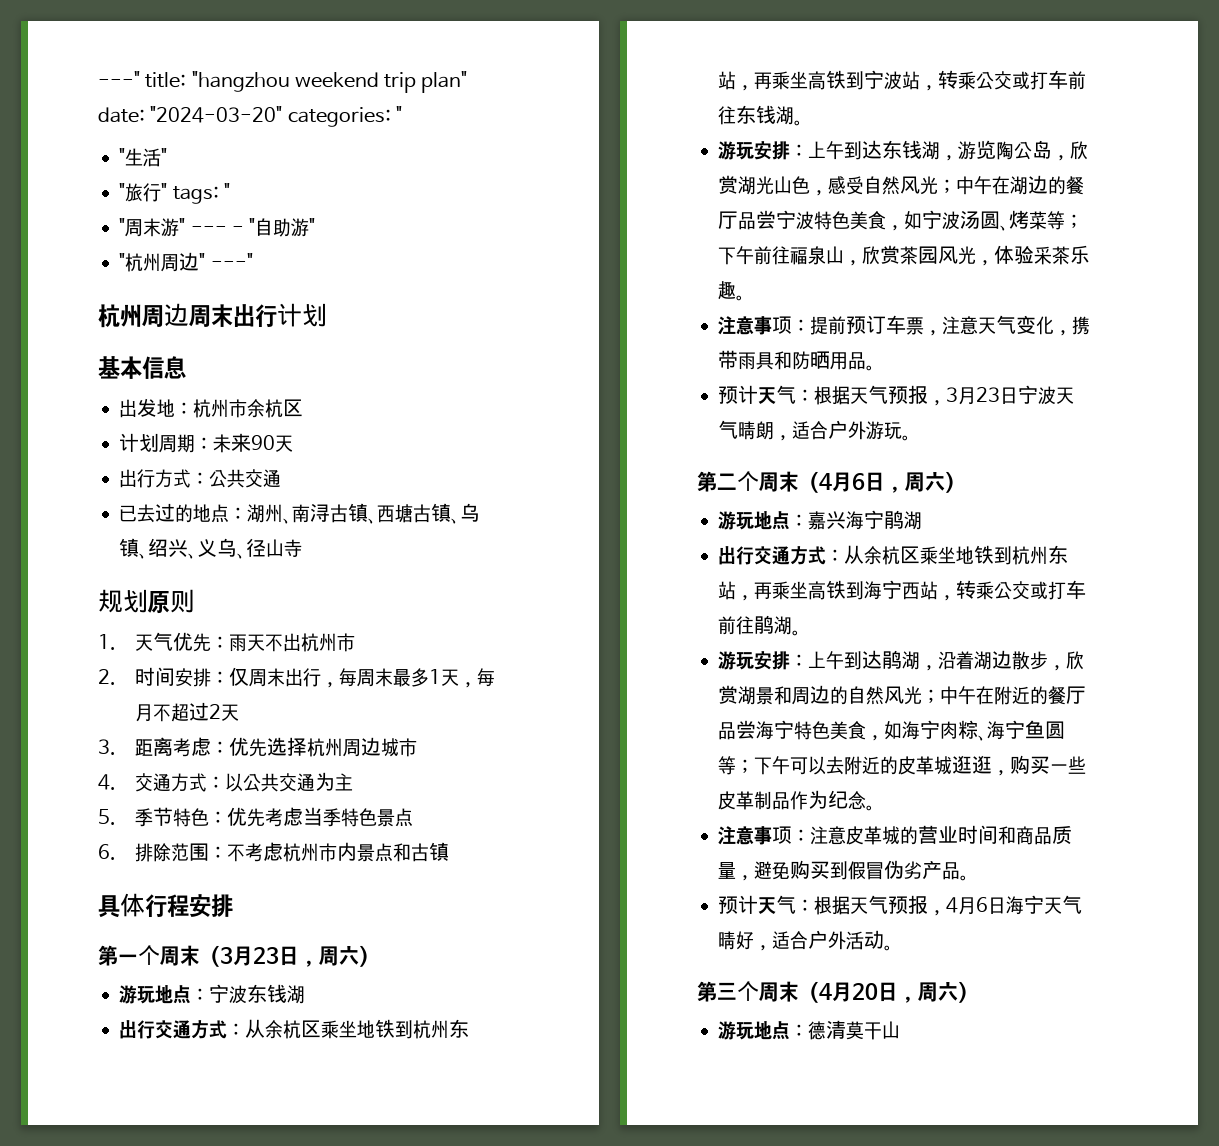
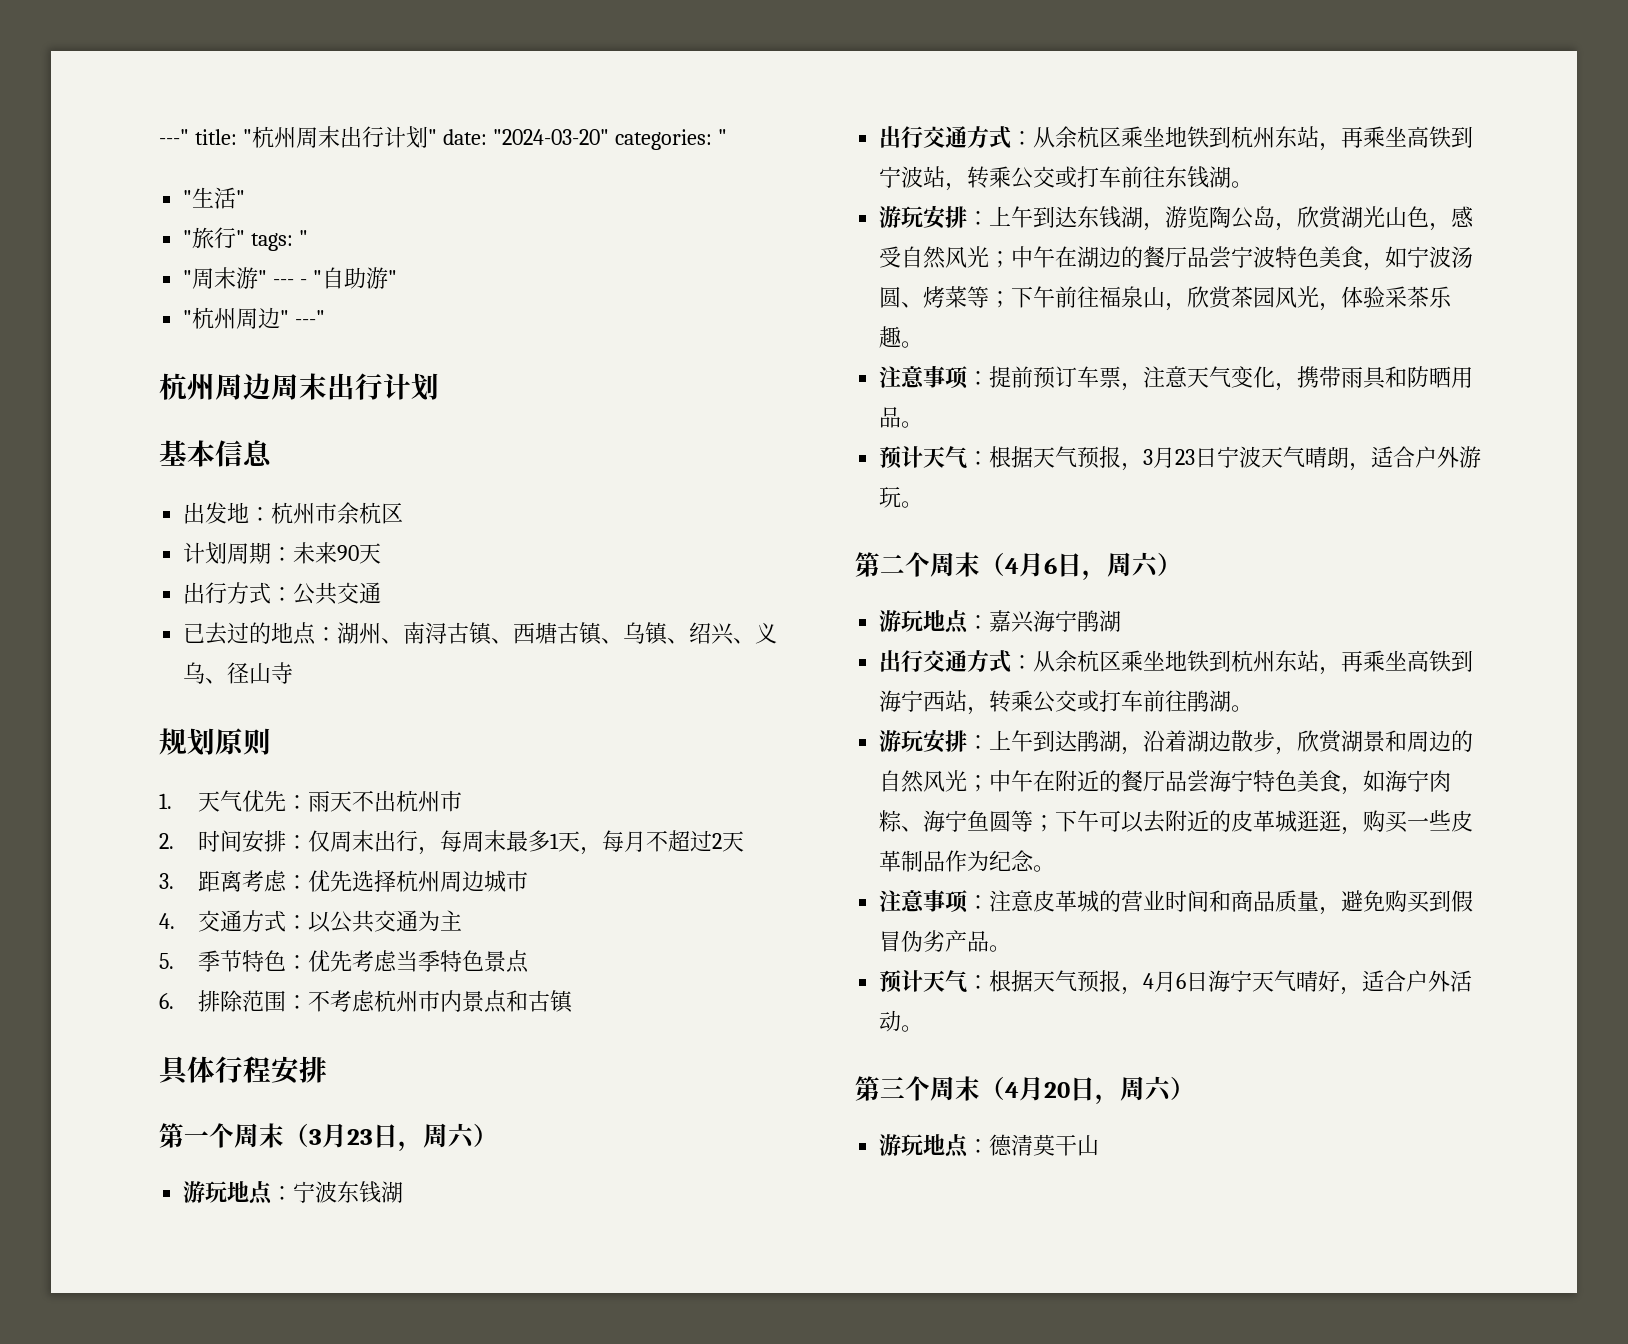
[191,71,468,93] "hangzhou weekend trip plan" -> [242,126,437,148] "杭州周末出行计划"

